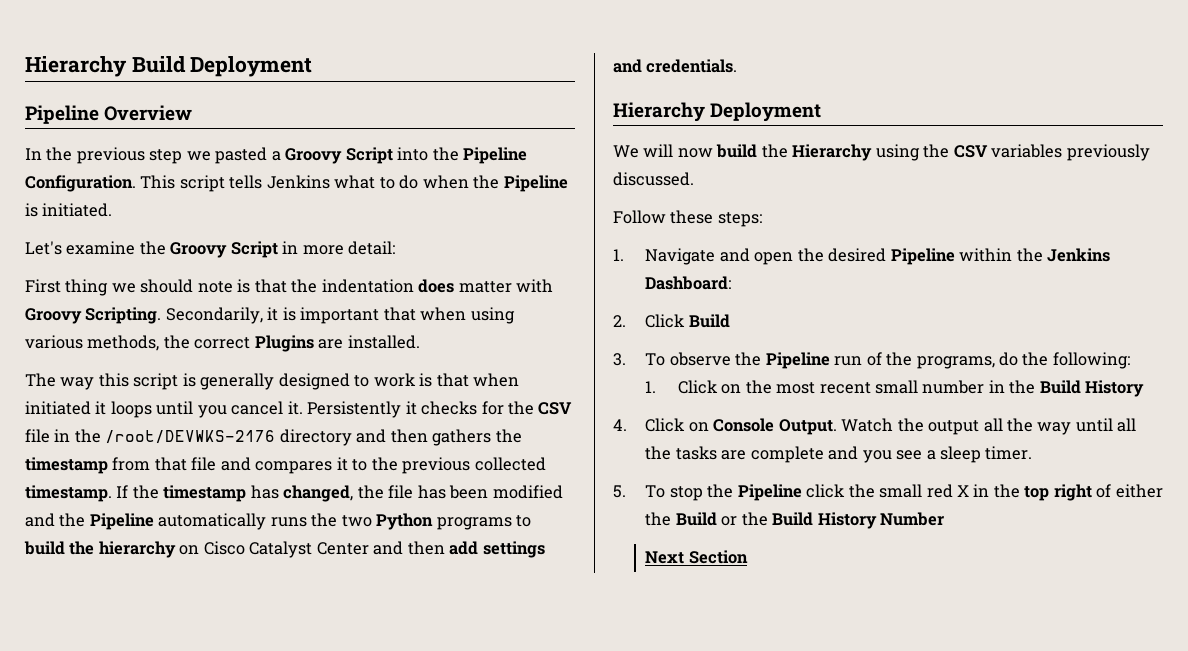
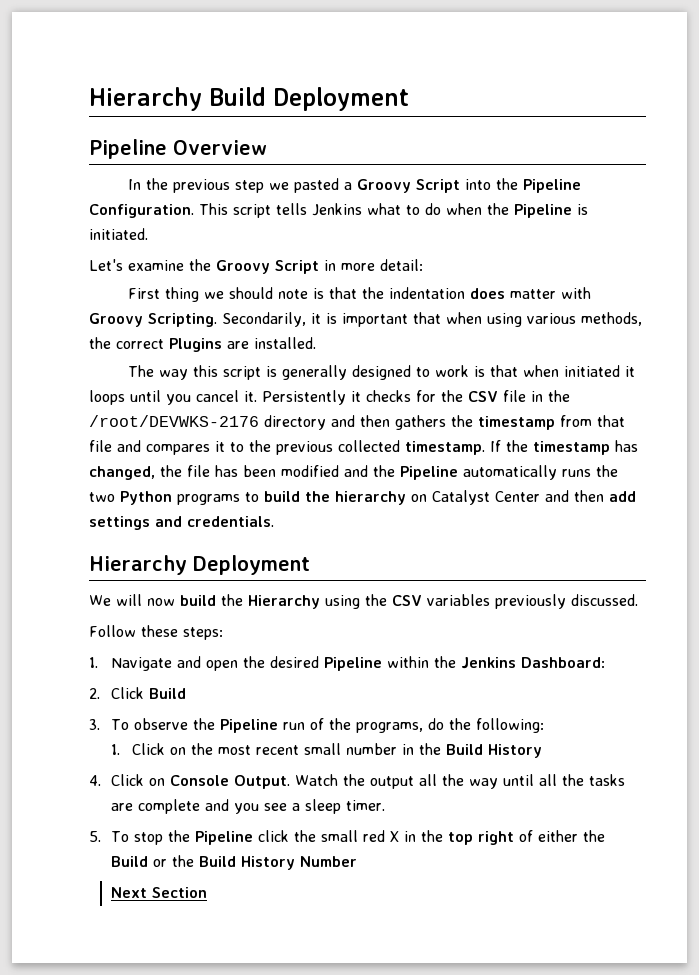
[203,541,245,555] Cisco -> (427, 498) none

